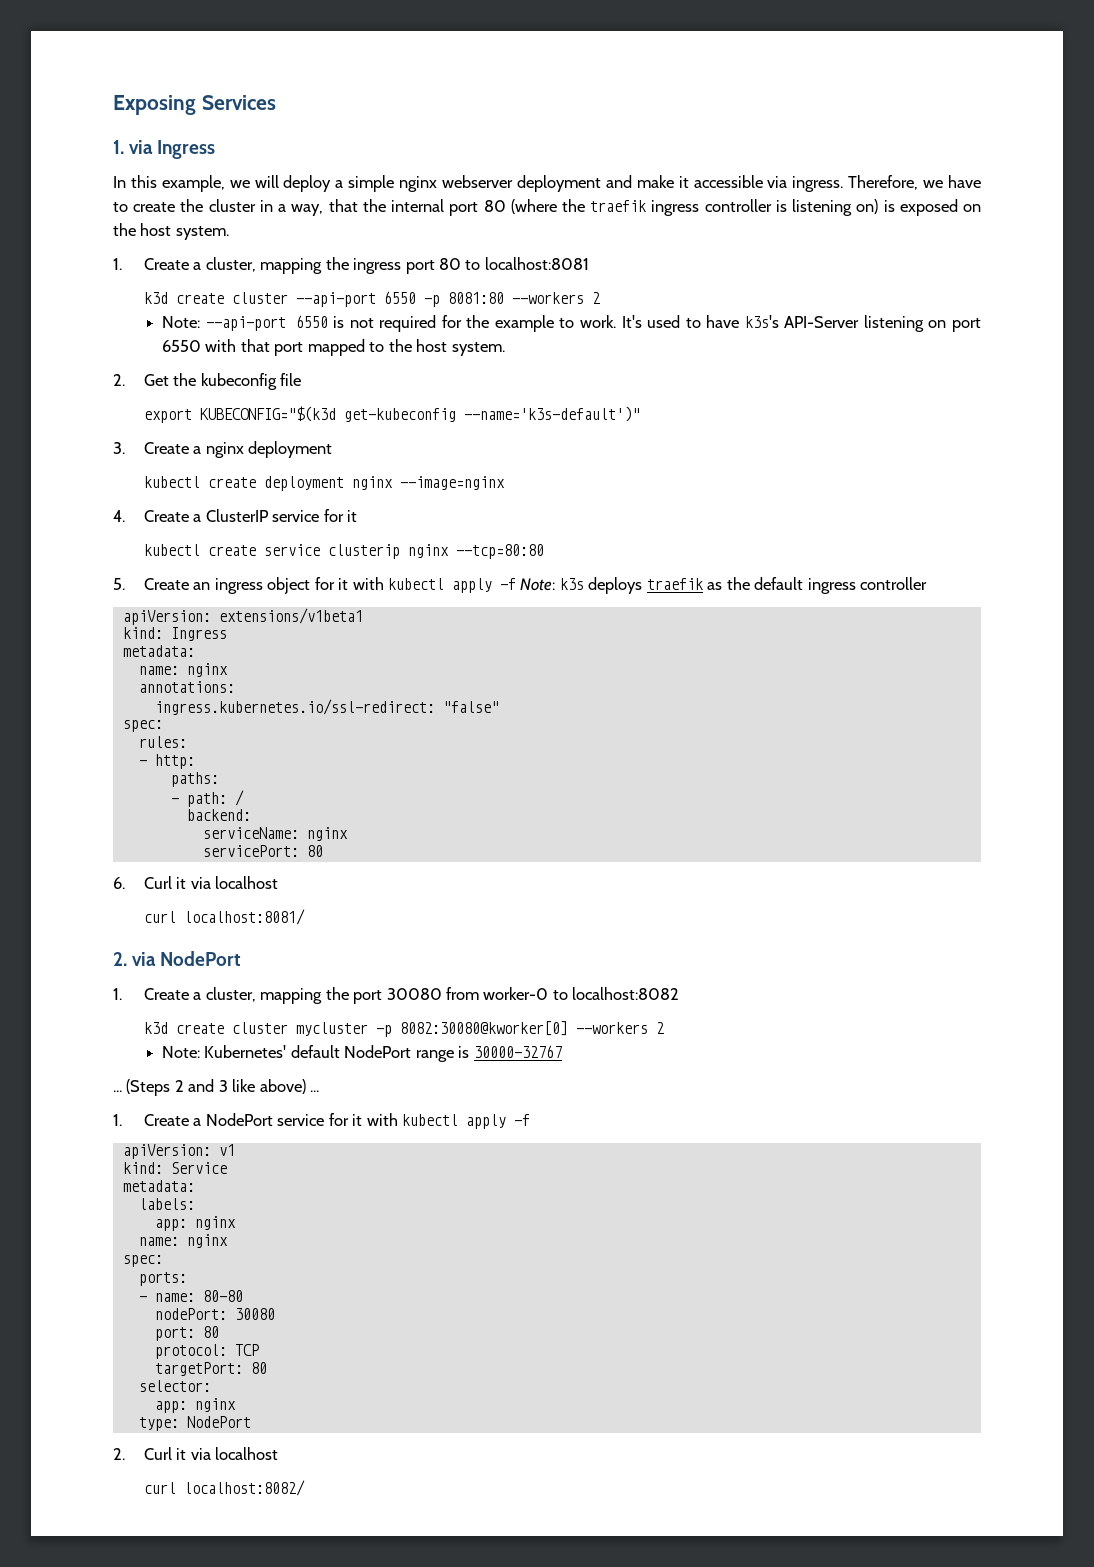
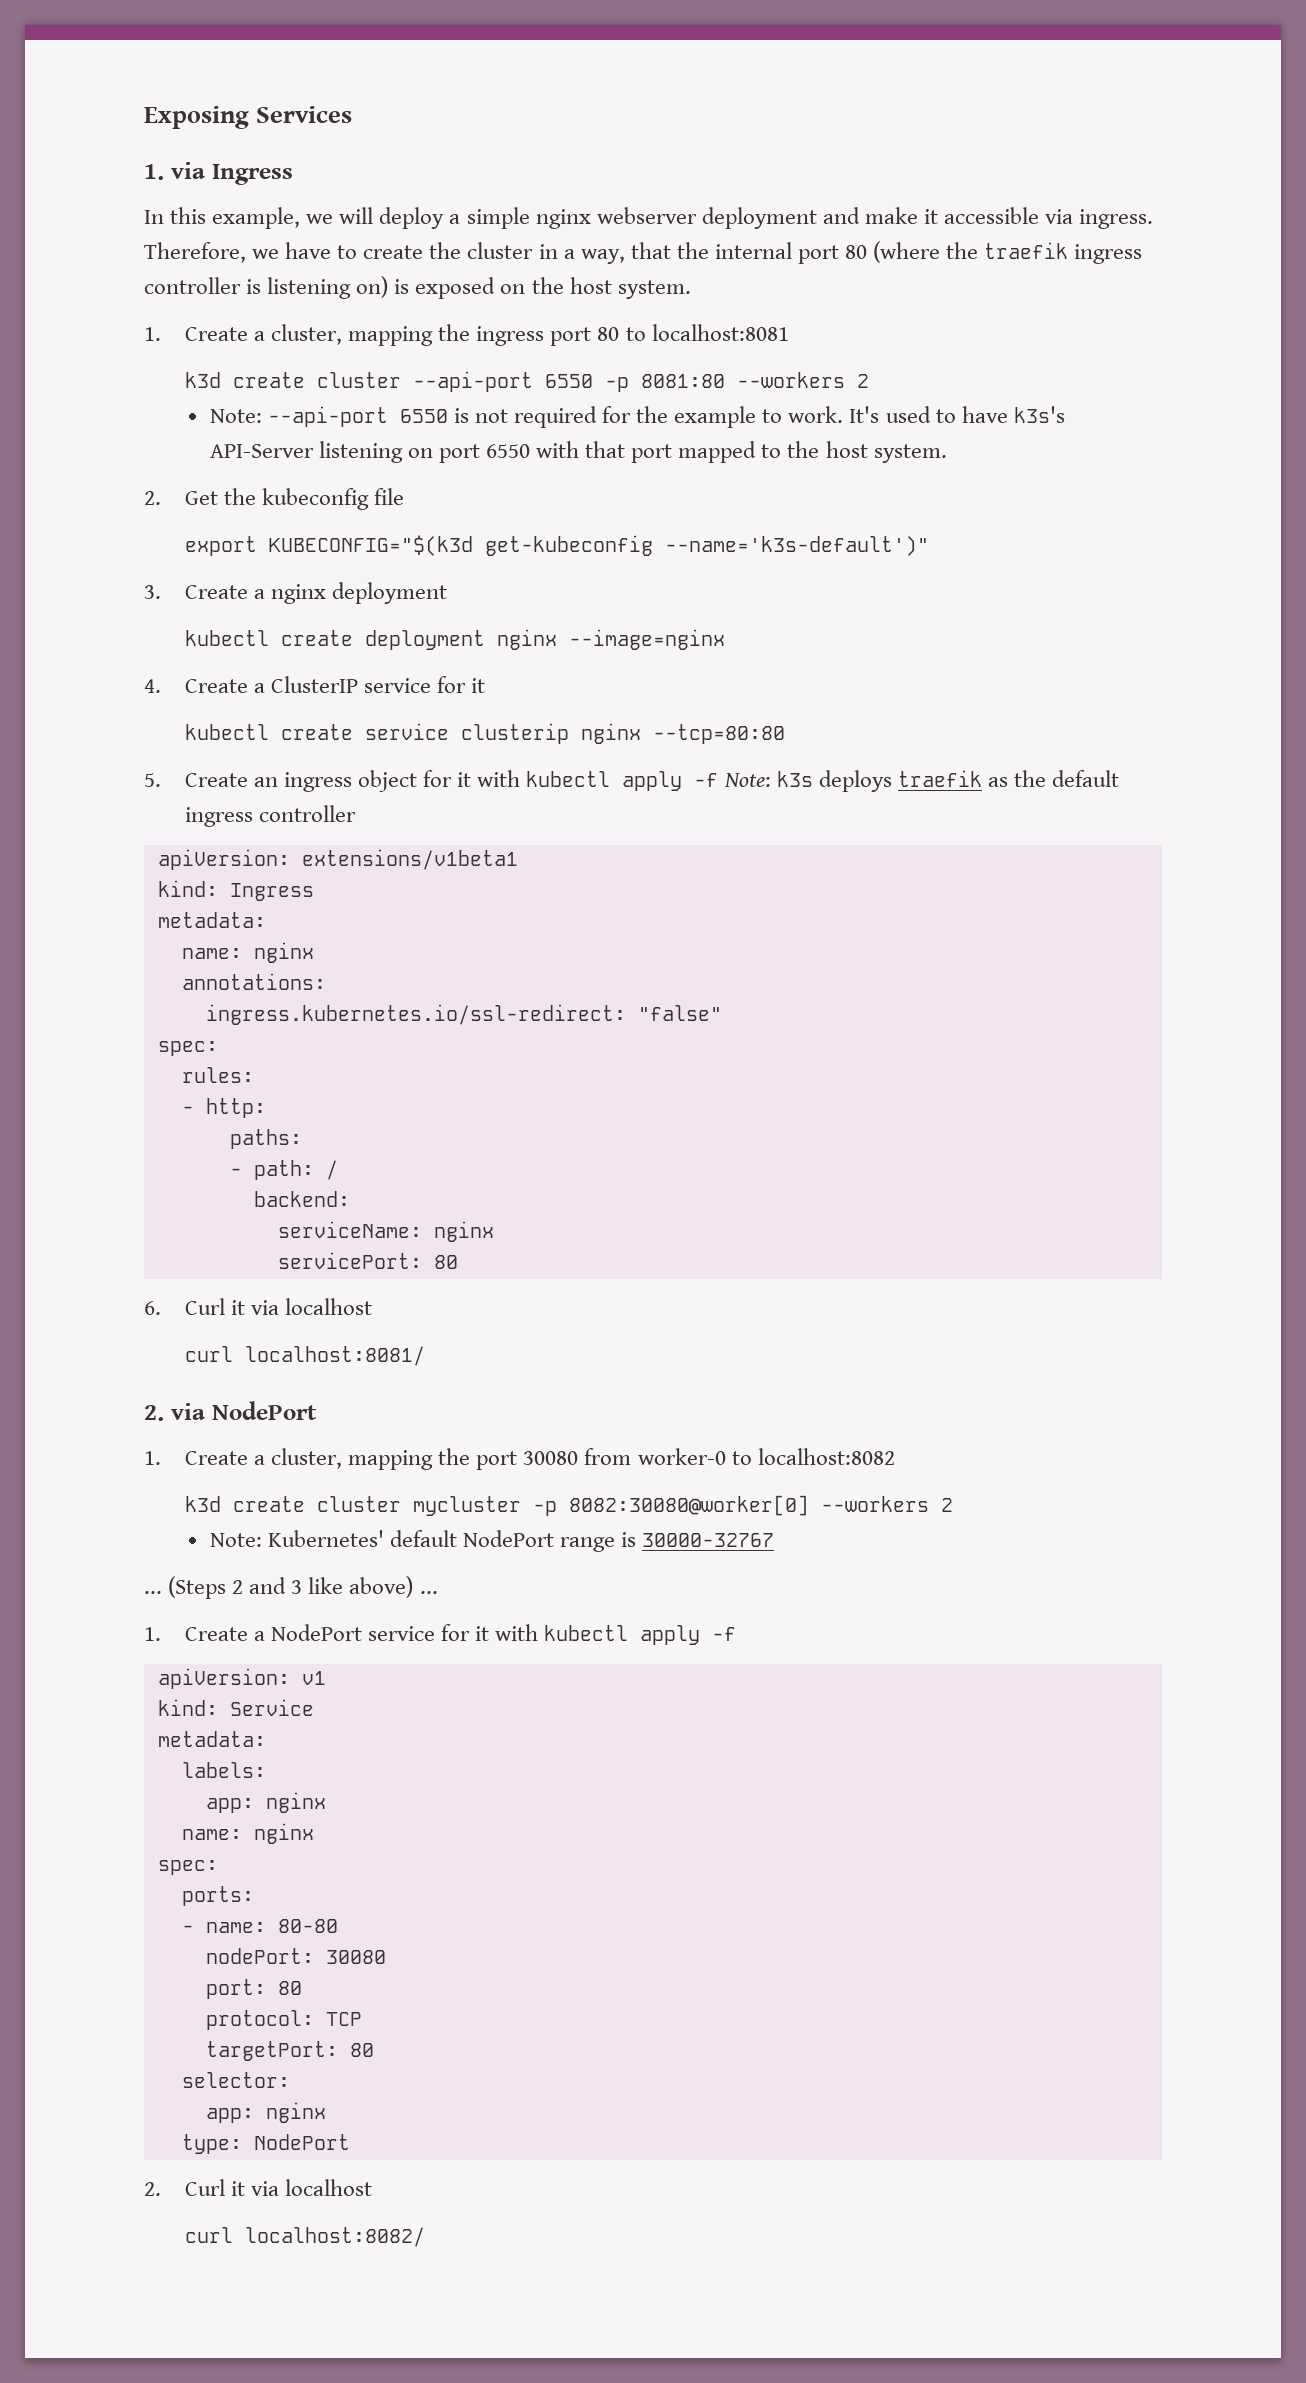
[399,1021,568,1036] 8082:30080@kworker[0] -> [568,1495,809,1516] 8082:30080@worker[0]

